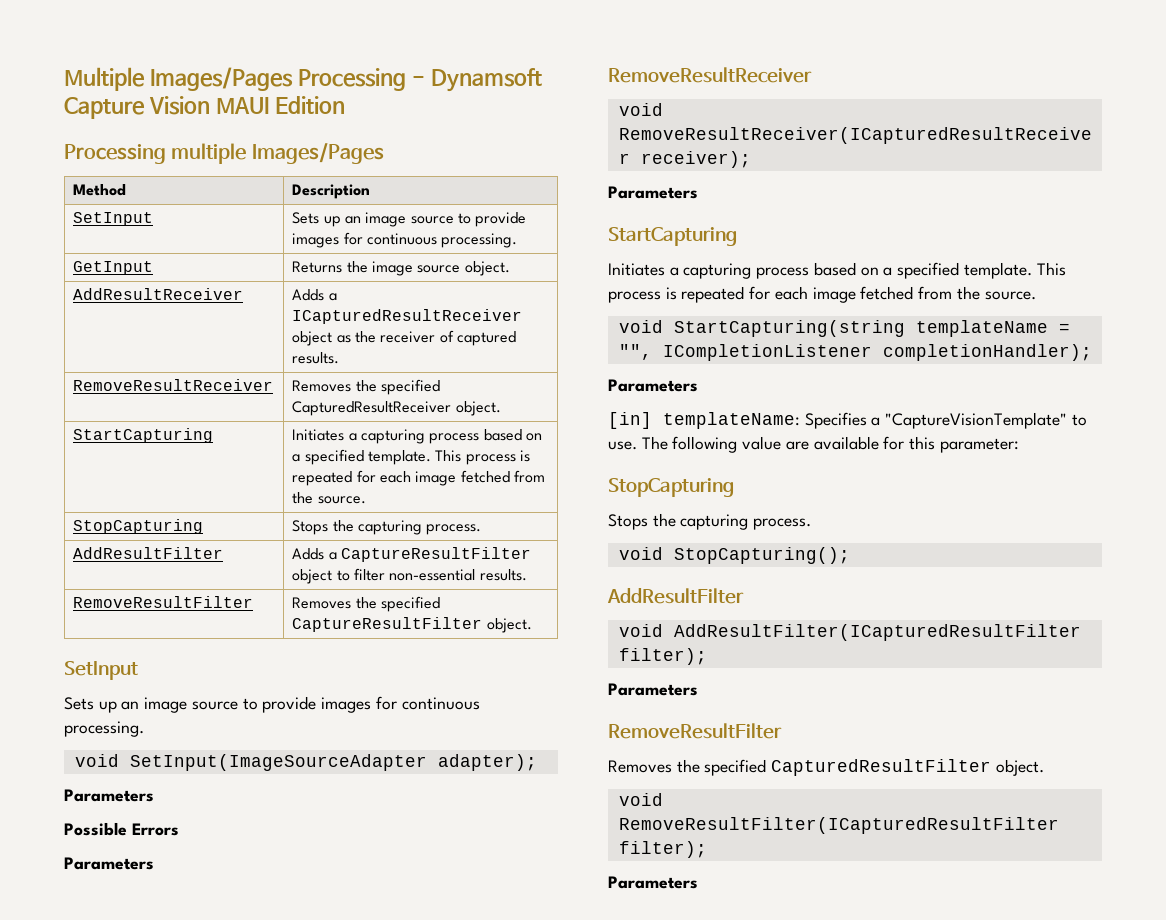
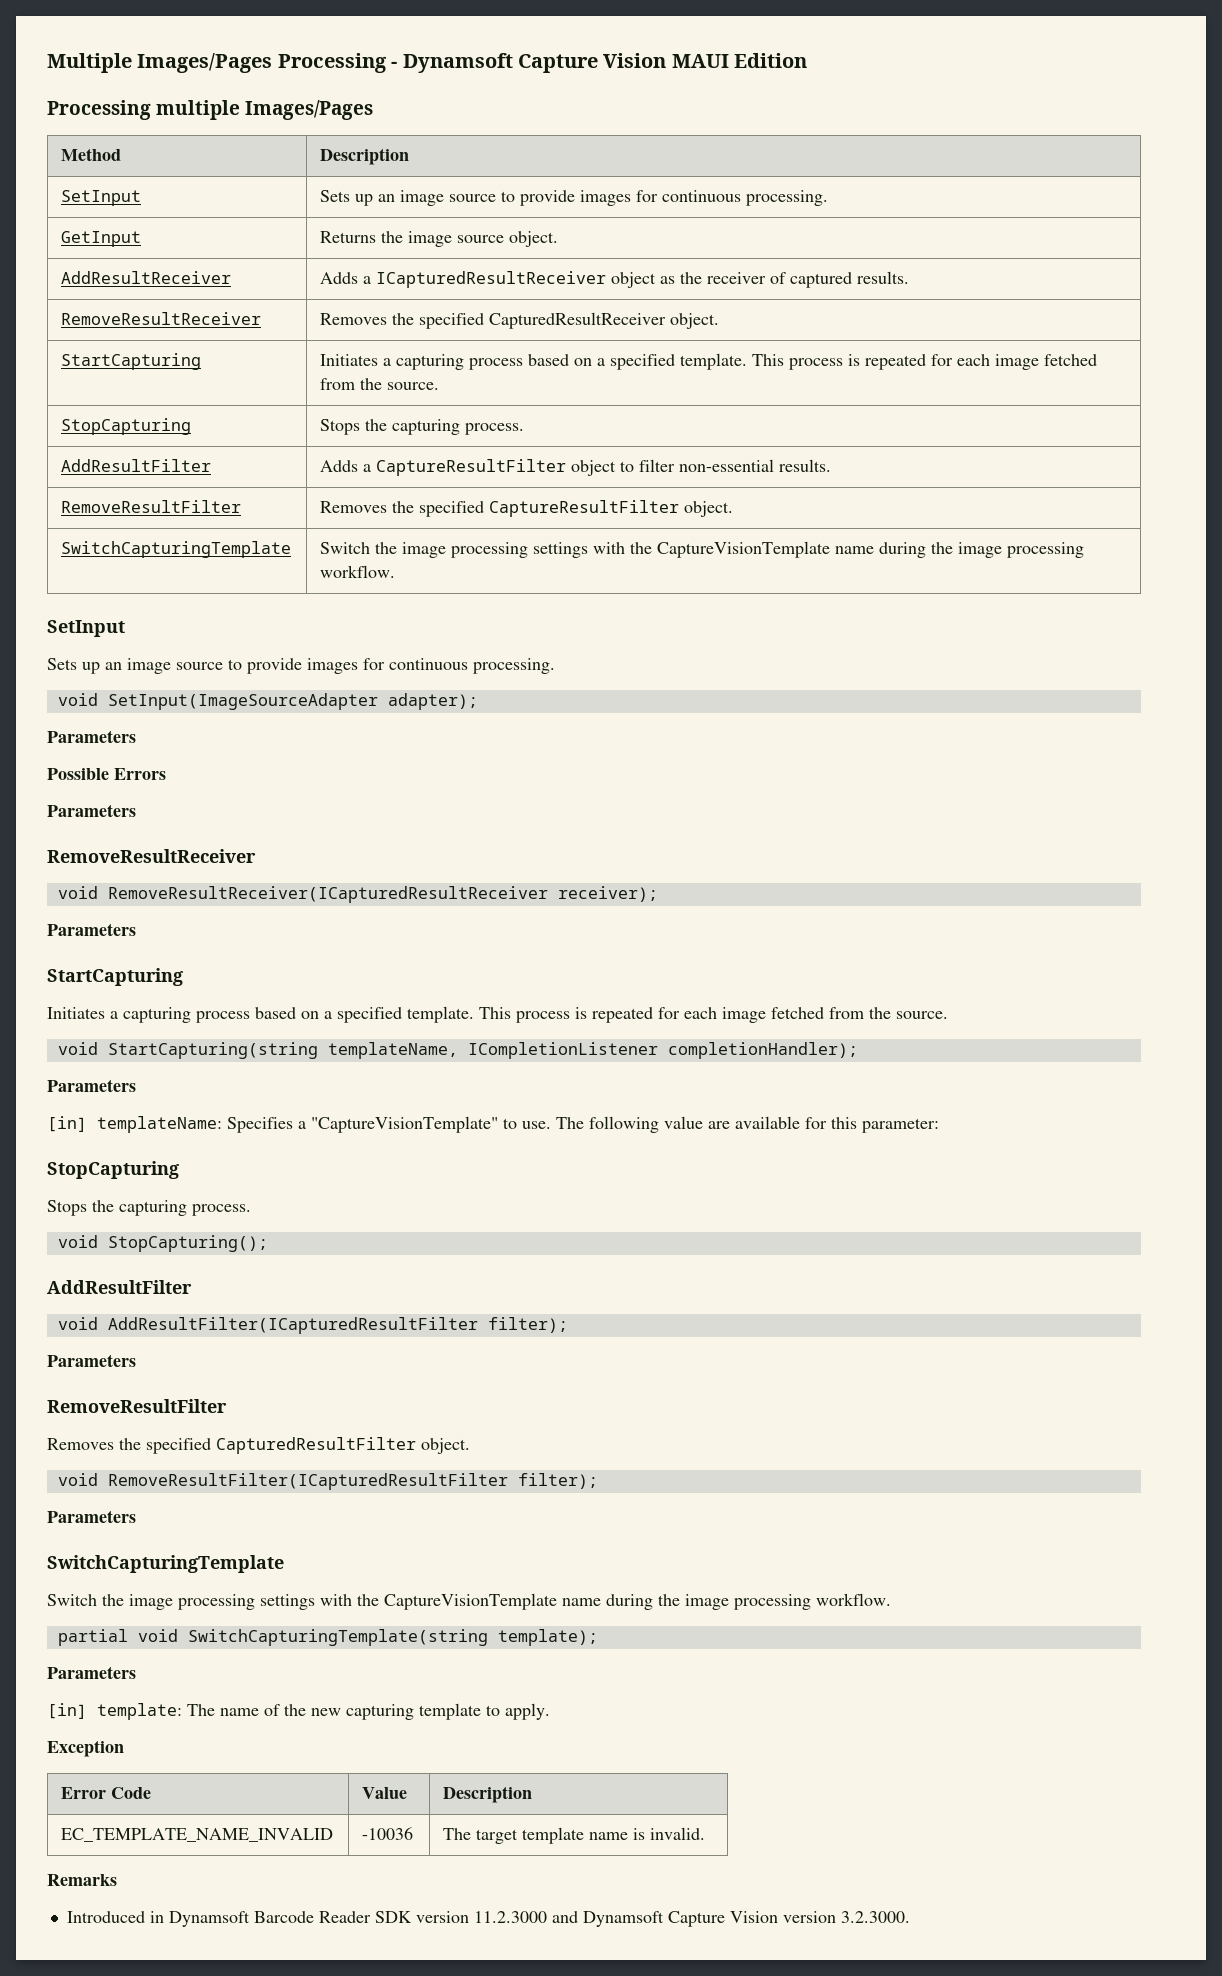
(532, 625) none -> [61,541,292,558] [320,541,1085,558] [320,565,396,578] // SwitchCapturingTemplate | Switch the image processing settings with the CaptureVisionTemplate name during the image processing workflow.
[915,320,1070,337] [618,344,652,360] templateName = "", -> [327,1042,458,1059] templateName,
(698, 882) none -> [47,1555,284,1573] [47,1593,891,1610] [57,1629,598,1646] [47,1666,136,1679] [47,1703,550,1720] [47,1740,124,1757] [61,1787,152,1799] [362,1787,408,1799] [443,1786,533,1803] [61,1828,334,1842] [362,1827,414,1840] [443,1827,706,1844] [47,1874,117,1886] [66,1911,910,1927] // SwitchCapturingTemplate // Switch the image processing settings with the CaptureVisionTemplate name during the image processing workflow. // partial void SwitchCapturingTemplate(string template); // Parameters // [in] template: The name of the new capturing template to apply. // Exception // Error Code | Value | Description // EC_TEMPLATE_NAME_INVALID | -10036 | The target template name is invalid. // Remarks // Introduced in Dynamsoft Barcode Reader SDK version 11.2.3000 and Dynamsoft Capture Vision version 3.2.3000.

